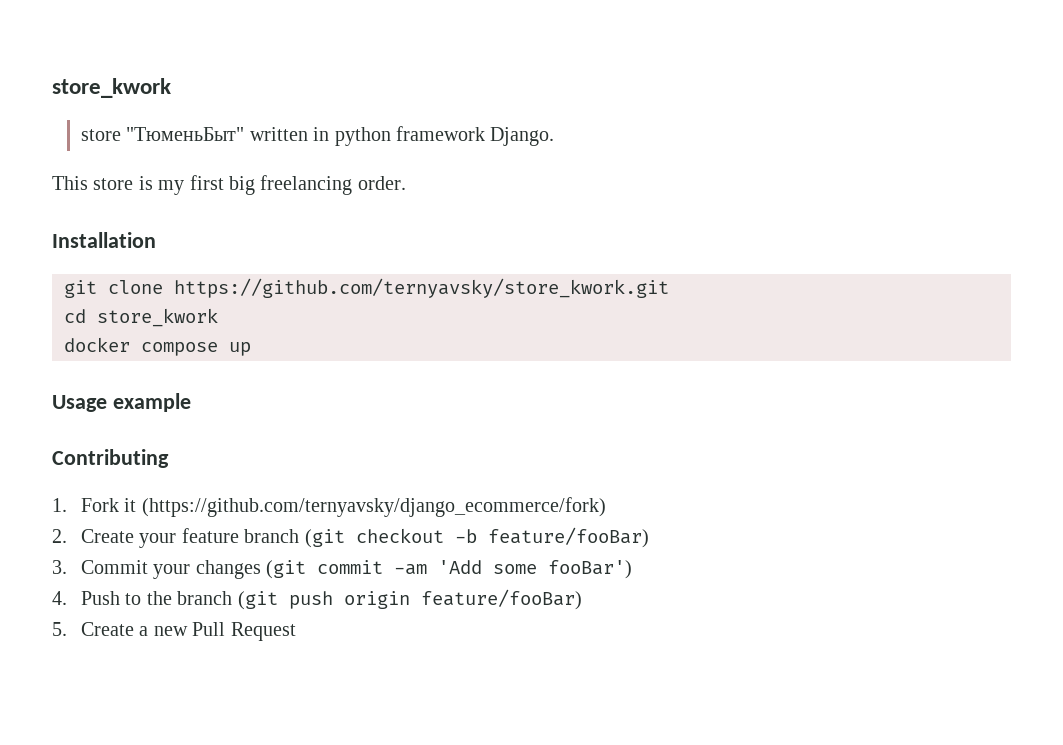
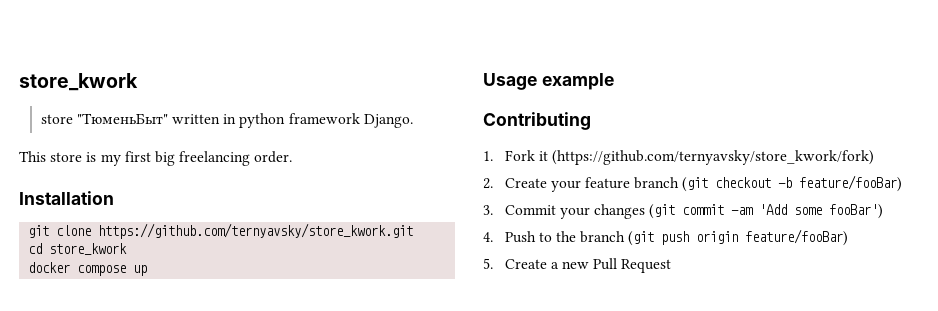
[141,497,606,517] (https://github.com/ternyavsky/django_ecommerce/fork) -> [552,150,875,165] (https://github.com/ternyavsky/store_kwork/fork)

